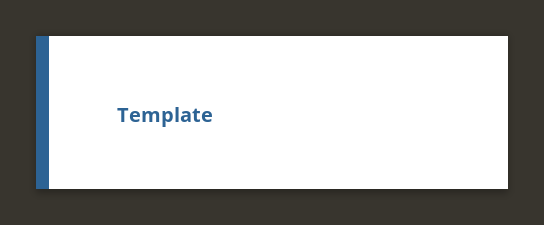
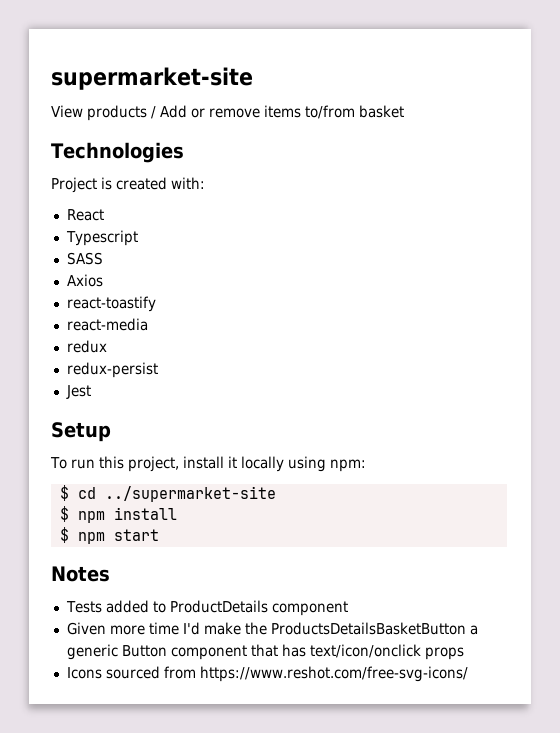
[117,107,213,127] Template -> [51,67,253,90] [51,105,404,121] [51,142,184,163] [51,177,205,193] [66,209,104,221] [65,230,138,246] [66,252,103,265] [66,274,103,287] [66,296,156,312] [66,318,148,331] [66,340,107,353] [66,362,158,378] [65,385,91,399] [51,422,111,442] [50,456,366,472] [59,485,276,502] [59,506,177,523] [59,527,159,544] [51,566,110,582] [65,600,348,616] [66,622,478,635] [66,644,464,660] [66,666,468,682] supermarket-site // View products / Add or remove items to/from basket // Technologies // Project is created with: // React // Typescript // SASS // Axios // react-toastify // react-media // redux // redux-persist // Jest // Setup // To run this project, install it locally using npm: // $ cd ../supermarket-site // $ npm install // $ npm start // Notes // Tests added to ProductDetails component // Given more time I'd make the ProductsDetailsBasketButton a generic Button component that has text/icon/onclick props // Icons sourced from https://www.reshot.com/free-svg-icons/

